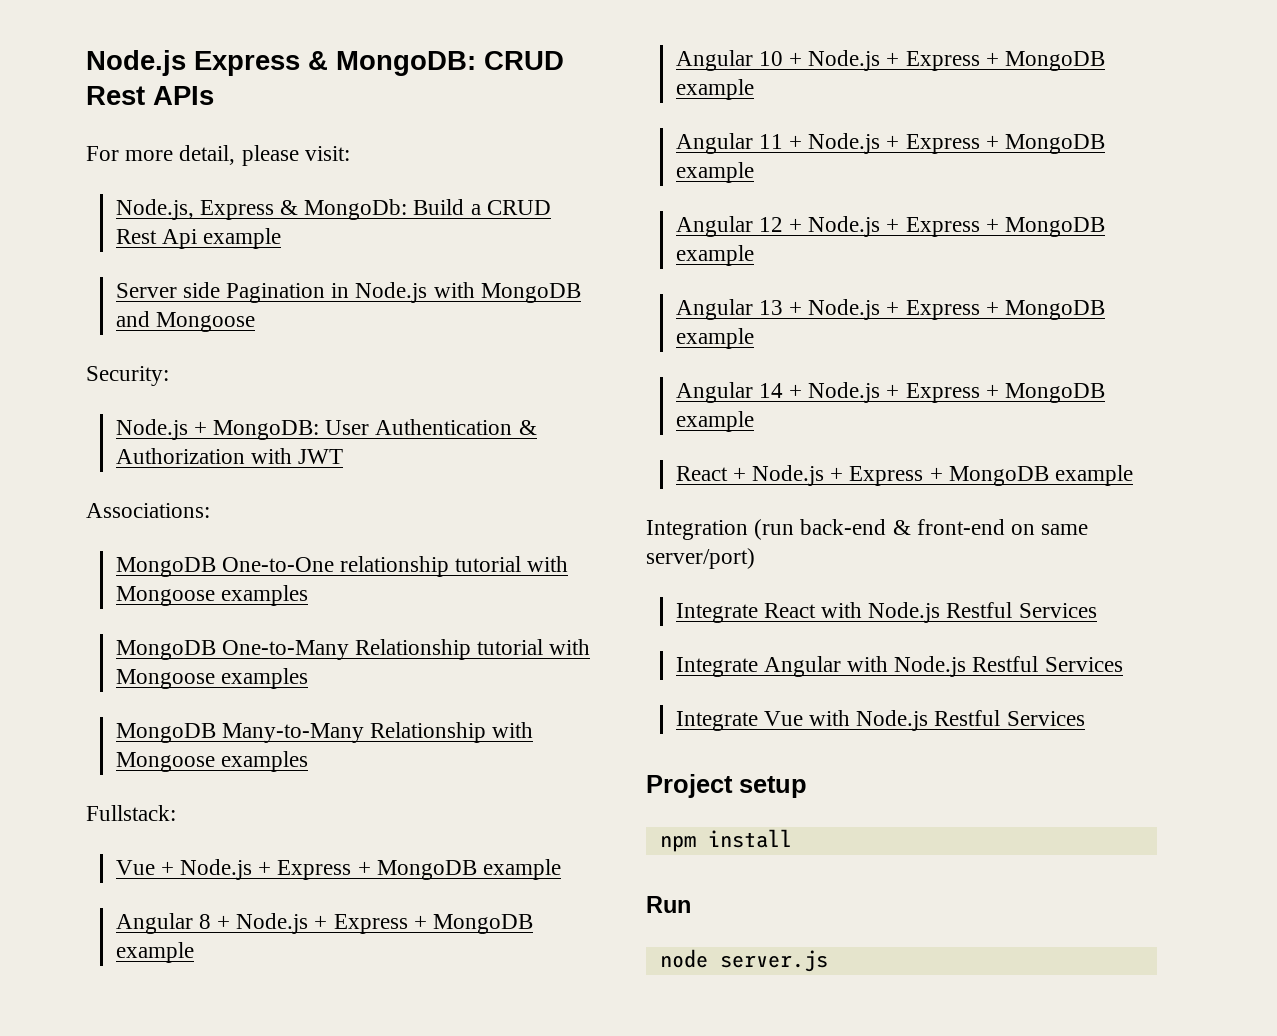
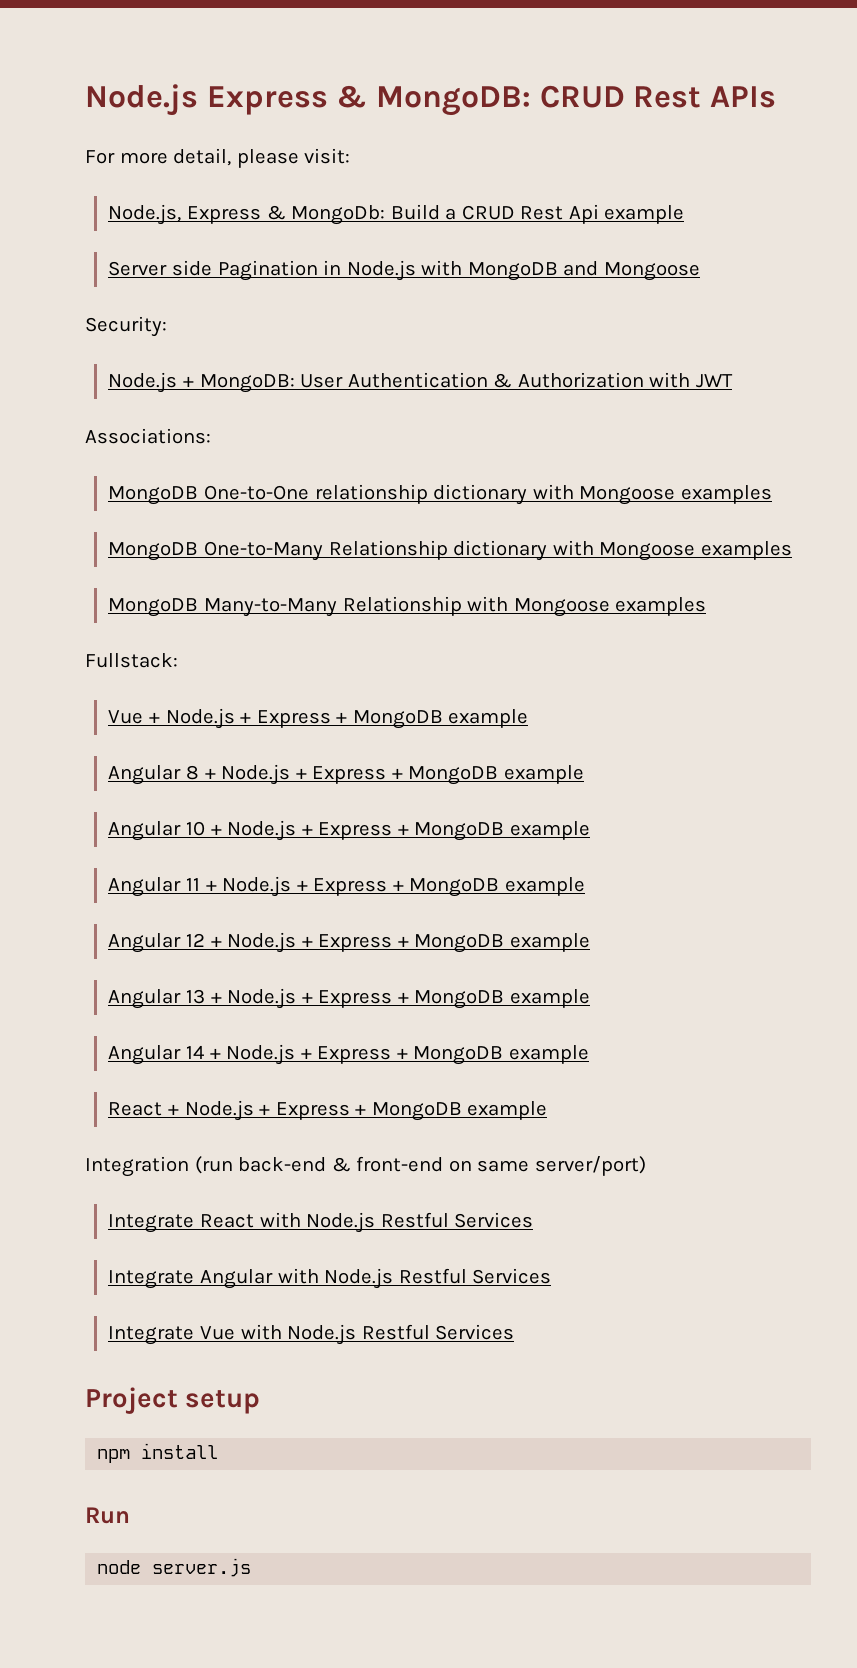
[455,556,522,572] tutorial -> [433,484,528,505] dictionary
[477,639,544,655] tutorial -> [453,540,548,561] dictionary

